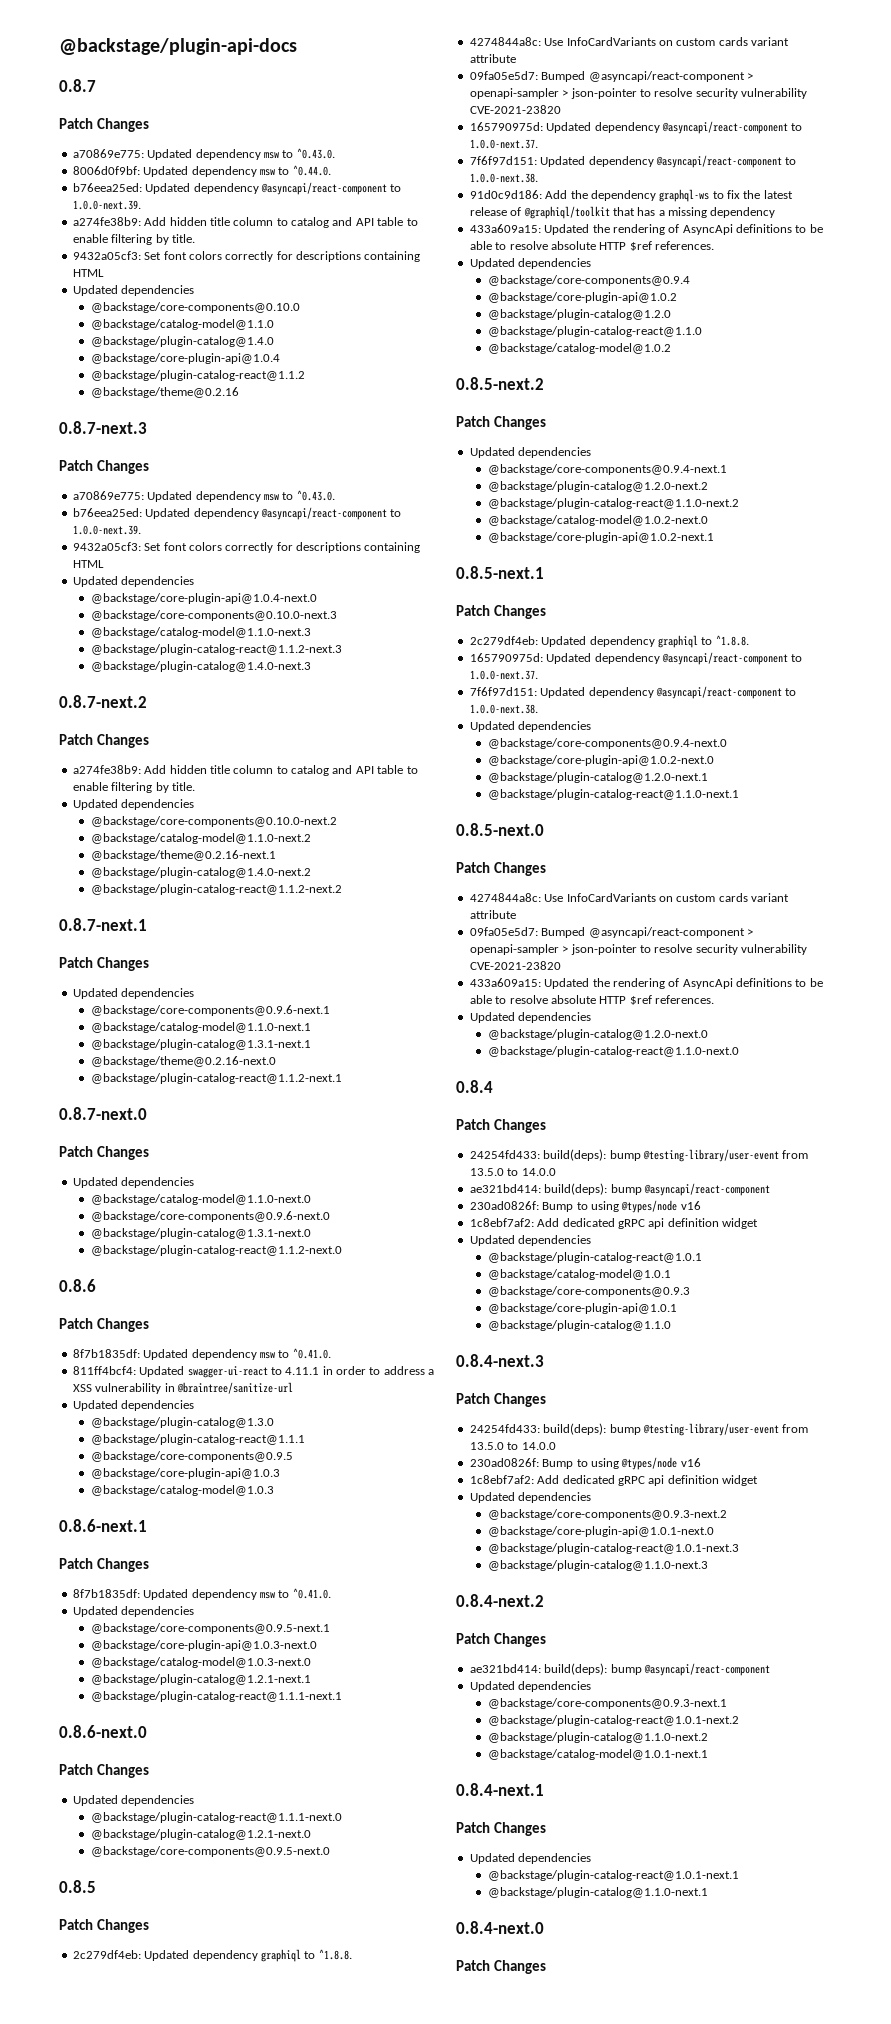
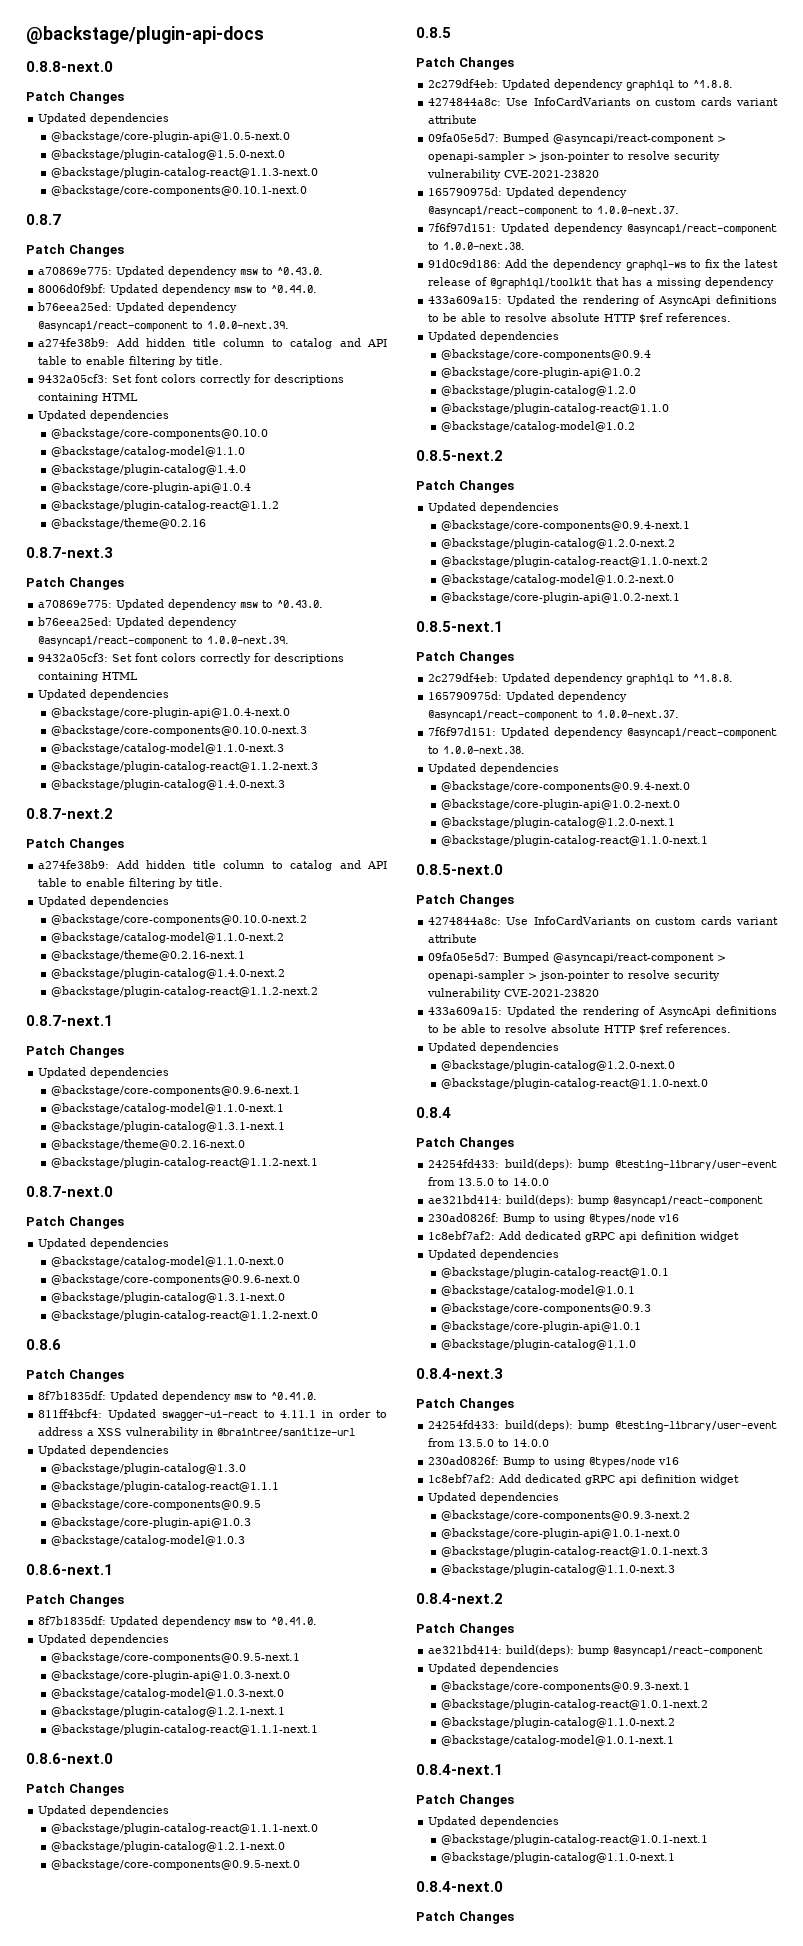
(297, 46) none -> [26,61,113,72] [26,91,124,104] [38,113,170,124] [50,131,290,142] [50,149,285,160] [50,167,318,178] [50,185,307,196] // 0.8.8-next.0 // Patch Changes // Updated dependencies // @backstage/core-plugin-api@1.0.5-next.0 // @backstage/plugin-catalog@1.5.0-next.0 // @backstage/plugin-catalog-react@1.1.3-next.0 // @backstage/core-components@0.10.1-next.0

